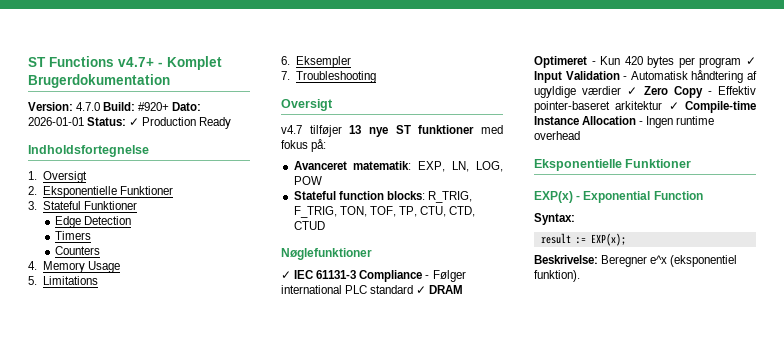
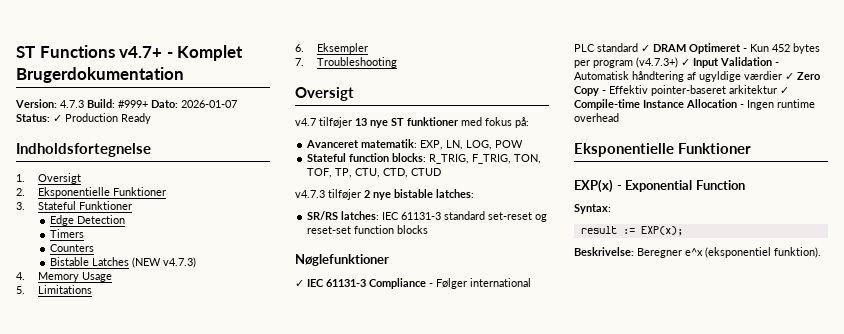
[76,102,202,111] [28,117,84,126] 4.7.0 Build: #920+ Dato: 2026-01-01 -> [60,99,237,108] 4.7.3 Build: #999+ Dato: 2026-01-07
(101, 250) none -> [49,257,196,268] // Bistable Latches (NEW v4.7.3)
(325, 225) none -> [295,189,474,200] [307,211,548,222] [307,225,429,234] // v4.7.3 tilføjer 2 nye bistable latches: // SR/RS latches: IEC 61131-3 standard set-reset og reset-set function blocks
[624,56,643,65] 420 -> [772,44,790,52] 452
(742, 62) none -> [636,57,678,68] (v4.7.3+)

